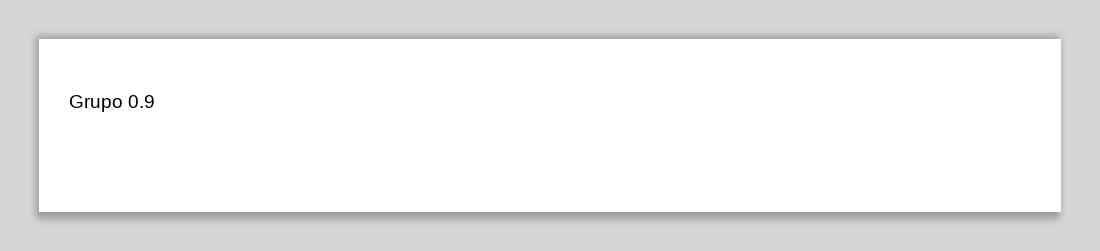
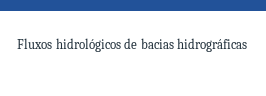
[69,95,156,112] Grupo 0.9 -> [17,38,248,52] Fluxos hidrológicos de bacias hidrográficas

